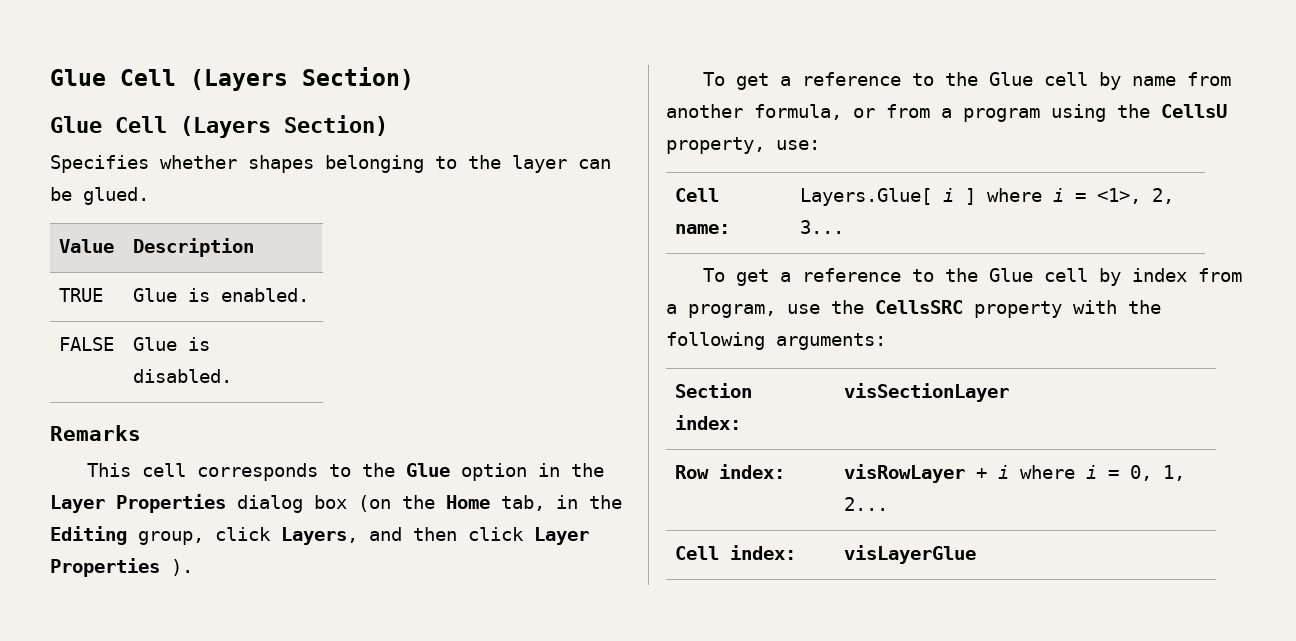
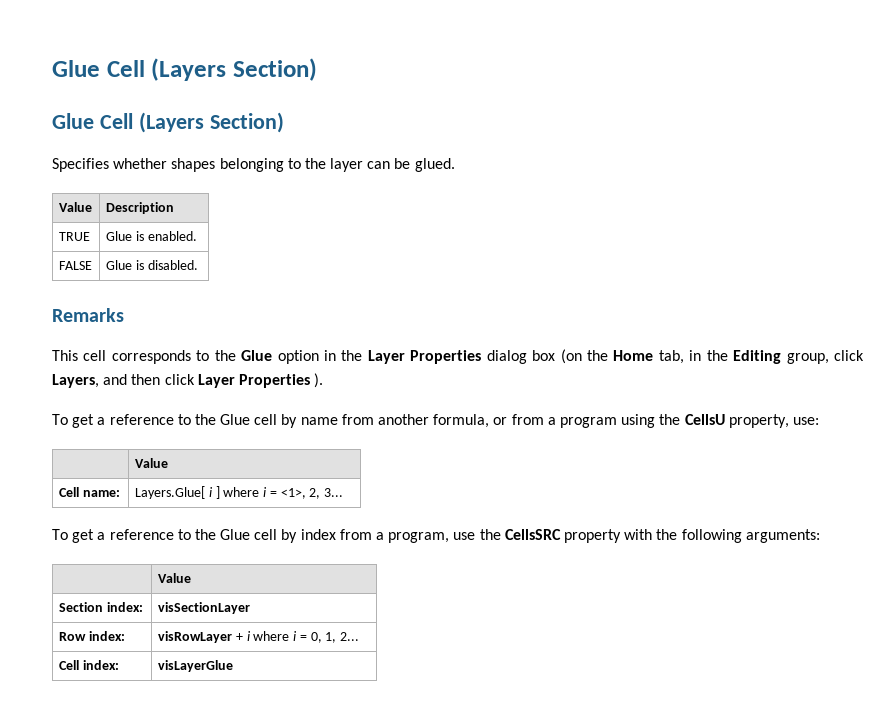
(820, 145) none -> [134,458,168,468] // | Value
(886, 341) none -> [157,573,191,583] // | Value

